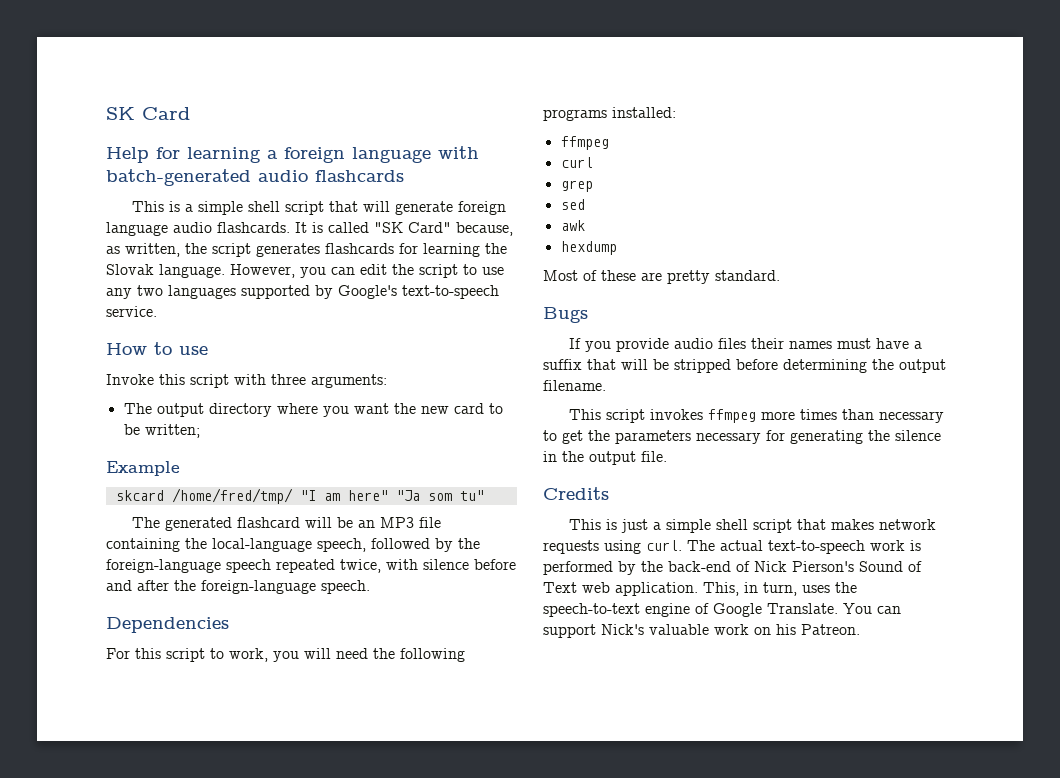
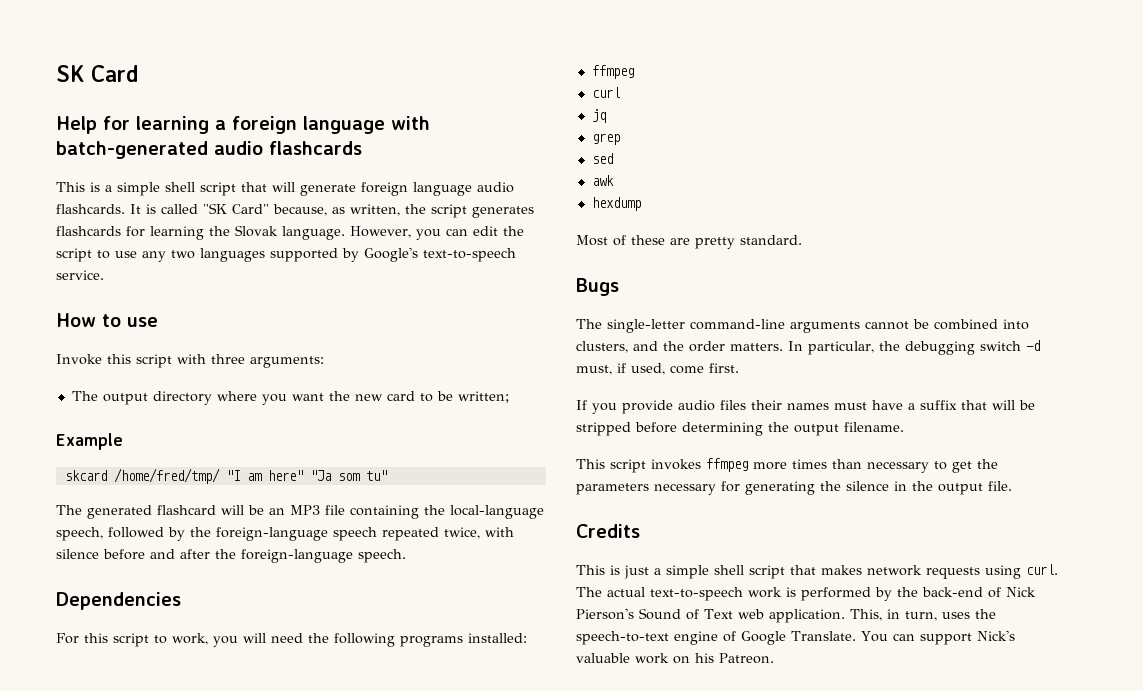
(593, 162) none -> [591,109,606,123] // jq
(588, 315) none -> [576,319,1029,333] [576,340,1040,355] [576,363,739,375] // The single-letter command-line arguments cannot be combined into clusters, and the order matters. In particular, the debugging switch -d must, if used, come first.

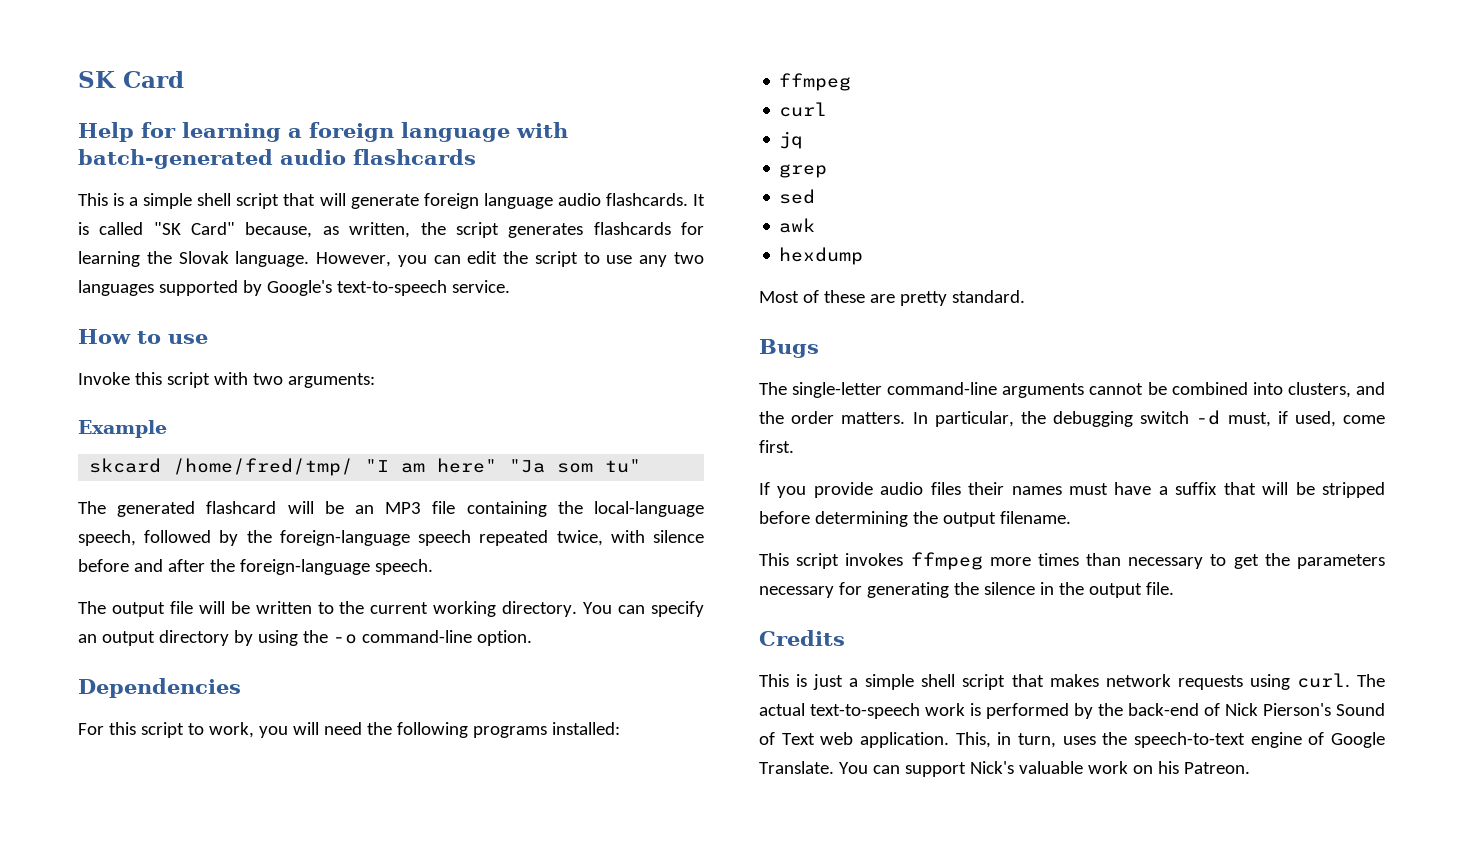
[211,354,245,364] three -> [252,373,283,385] two
[71,391,509,405] // The output directory where you want the new card to be written; -> (375, 380) none
(406, 556) none -> [78,601,704,617] [78,630,532,646] // The output file will be written to the current working directory. You can specify an output directory by using the -o command-line option.

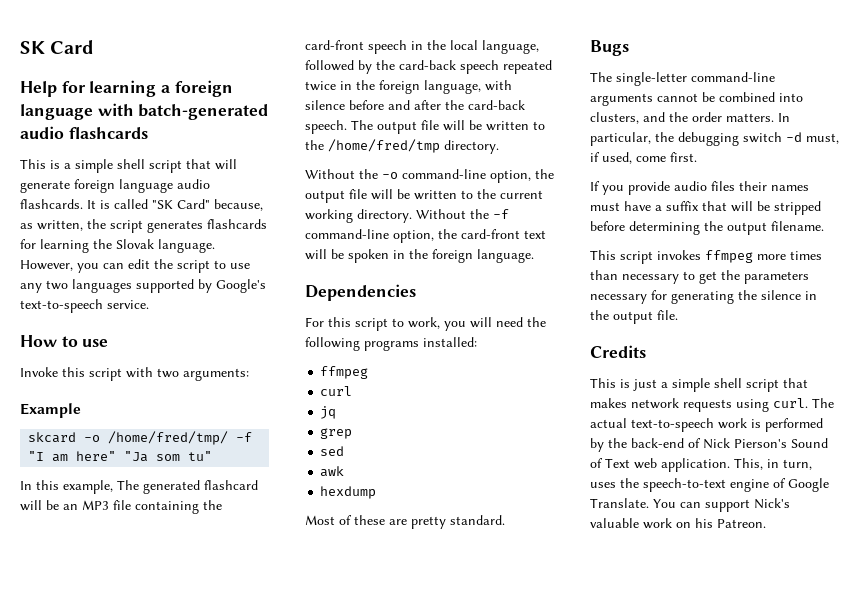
[173,458,354,476] /home/fred/tmp/ -> [84,431,253,445] -o /home/fred/tmp/ -f
(642, 466) none -> [20,480,113,494] In this example,
[593,501,704,517] [78,530,136,546] local-language speech, -> [305,40,539,54] card-front speech in the local language,
[279,530,410,546] foreign-language -> [399,60,456,70] card-back
[556,530,603,546] twice, -> [305,80,481,94] twice in the foreign language,
[239,559,370,575] foreign-language -> [468,100,525,110] card-back
[78,601,106,614] // The -> [351,120,545,134] [305,139,499,154] [305,169,554,183] The output file will be written to the /home/fred/tmp directory. // Without the -o command-line option, the
[583,601,704,617] [78,630,532,646] You can specify an output directory by using the -o command-line option. -> [416,209,509,219] [305,229,546,243] [305,249,534,263] Without the -f command-line option, the card-front text will be spoken in the foreign language.

